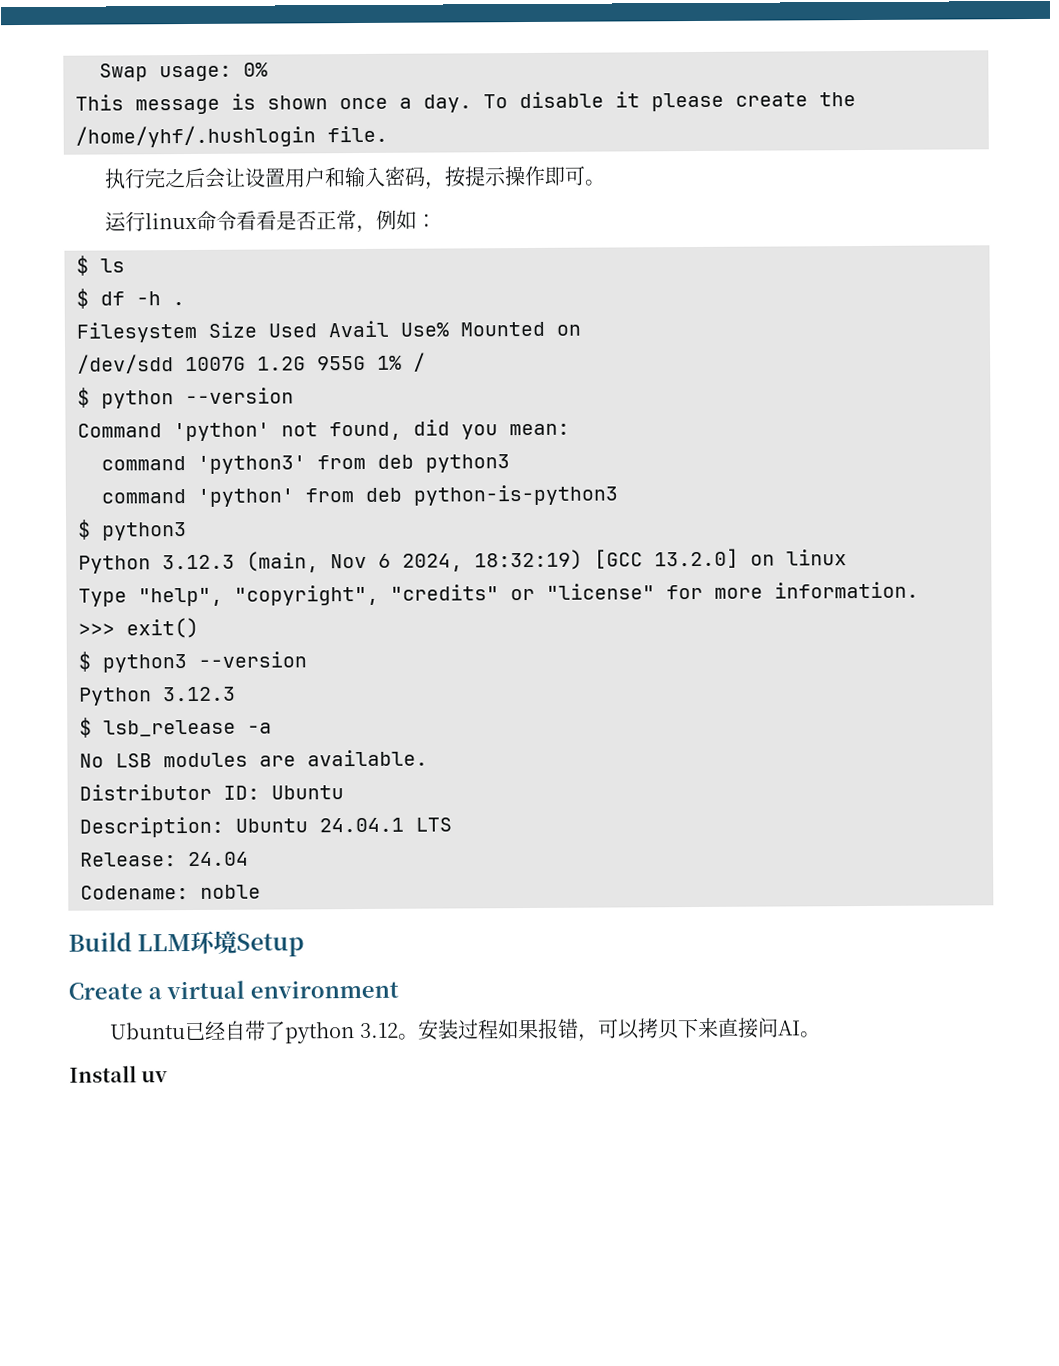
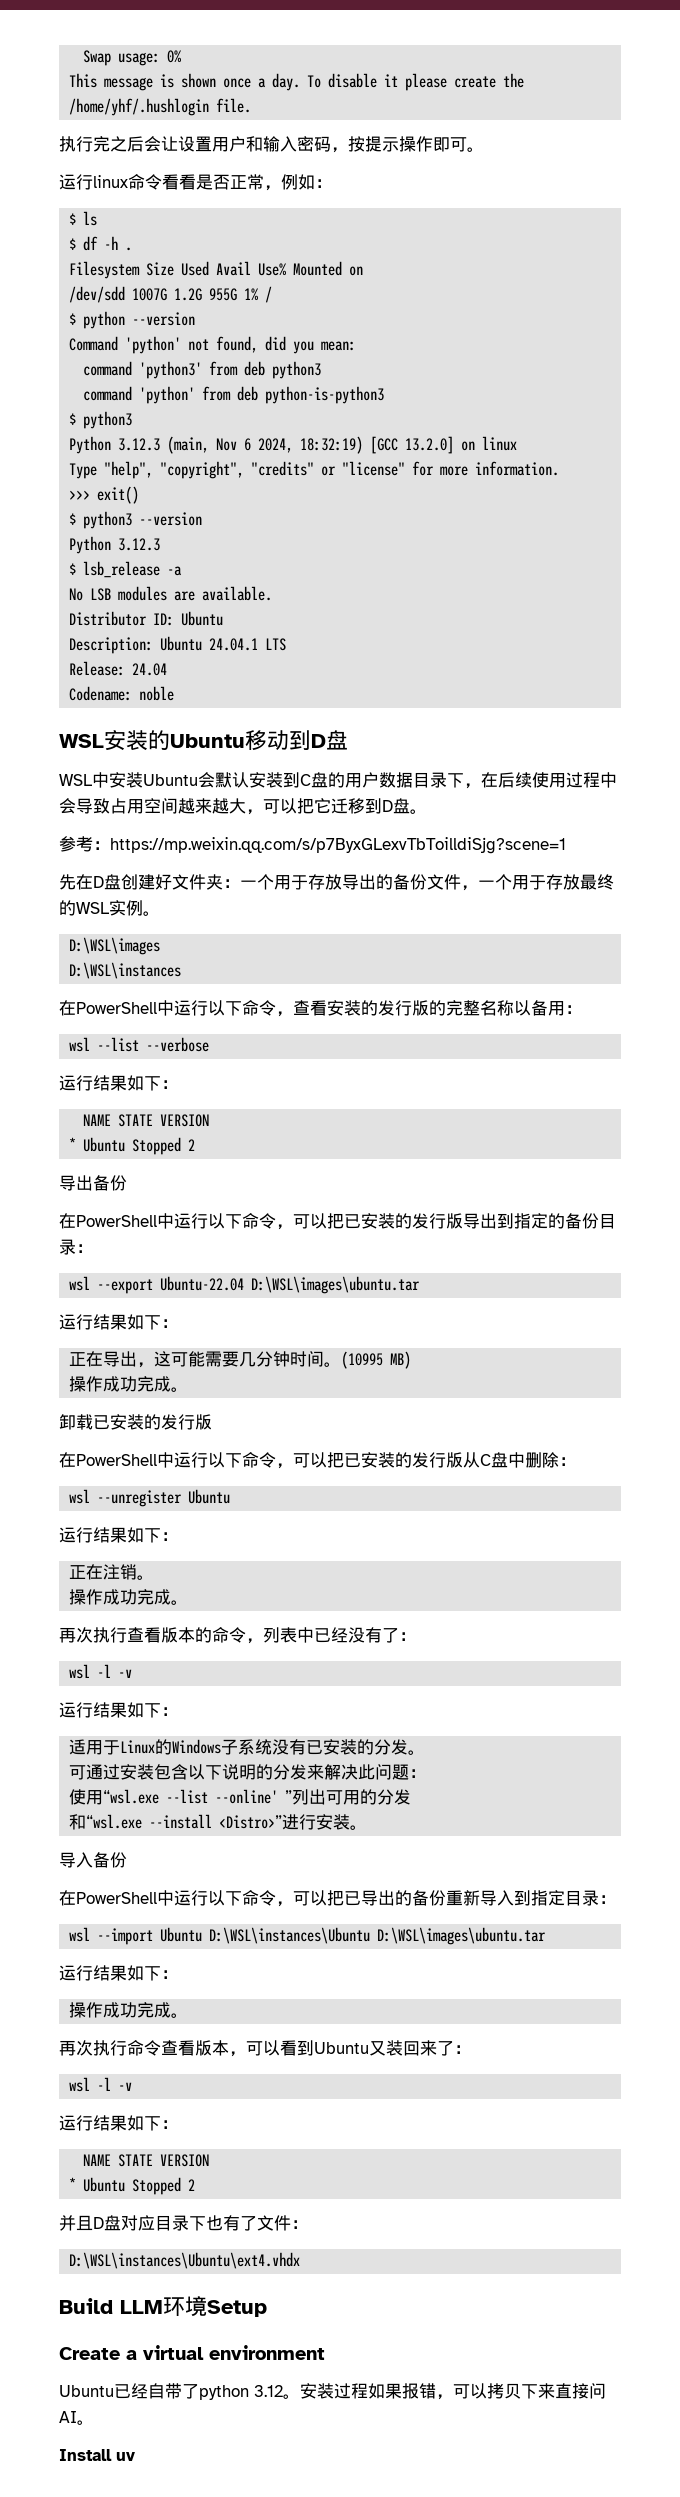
(261, 891) none -> [59,730,348,751] [59,772,617,789] [59,798,427,815] [59,836,566,854] [59,874,614,891] [59,900,160,916] [69,937,161,955] [69,962,182,979] [59,1000,582,1017] [69,1037,210,1052] [59,1075,178,1091] [83,1114,210,1127] [69,1137,196,1155] [59,1175,127,1191] [59,1213,616,1230] [59,1239,93,1255] [69,1276,421,1294] [59,1314,178,1330] [69,1351,412,1369] [69,1376,189,1392] [59,1414,212,1430] [59,1452,576,1469] [69,1489,231,1507] [59,1527,178,1543] [69,1564,155,1580] [69,1589,189,1605] [59,1627,416,1644] [69,1664,133,1679] [59,1702,178,1718] [69,1739,426,1755] [69,1764,427,1780] [69,1789,412,1805] [69,1814,368,1830] [59,1852,127,1868] [59,1890,616,1907] [69,1927,547,1945] [59,1965,178,1981] [69,2002,189,2018] [59,2040,471,2057] [69,2077,133,2092] [59,2115,178,2131] [83,2154,210,2167] [69,2177,196,2195] [59,2215,308,2231] [69,2252,301,2269] // WSL安装的Ubuntu移动到D盘 // WSL中安装Ubuntu会默认安装到C盘的用户数据目录下，在后续使用过程中会导致占用空间越来越大，可以把它迁移到D盘。 // 参考：https://mp.weixin.qq.com/s/p7ByxGLexvTbToilldiSjg?scene=1 // 先在D盘创建好文件夹：一个用于存放导出的备份文件，一个用于存放最终的WSL实例。 // D:\WSL\images // D:\WSL\instances // 在PowerShell中运行以下命令，查看安装的发行版的完整名称以备用： // wsl --list --verbose // 运行结果如下： // NAME STATE VERSION // * Ubuntu Stopped 2 // 导出备份 // 在PowerShell中运行以下命令，可以把已安装的发行版导出到指定的备份目录： // wsl --export Ubuntu-22.04 D:\WSL\images\ubuntu.tar // 运行结果如下： // 正在导出，这可能需要几分钟时间。(10995 MB) // 操作成功完成。 // 卸载已安装的发行版 // 在PowerShell中运行以下命令，可以把已安装的发行版从C盘中删除： // wsl --unregister Ubuntu // 运行结果如下： // 正在注销。 // 操作成功完成。 // 再次执行查看版本的命令，列表中已经没有了： // wsl -l -v // 运行结果如下： // 适用于Linux的Windows子系统没有已安装的分发。 // 可通过安装包含以下说明的分发来解决此问题： // 使用“wsl.exe --list --online' ”列出可用的分发 // 和“wsl.exe --install <Distro>”进行安装。 // 导入备份 // 在PowerShell中运行以下命令，可以把已导出的备份重新导入到指定目录： // wsl --import Ubuntu D:\WSL\instances\Ubuntu D:\WSL\images\ubuntu.tar // 运行结果如下： // 操作成功完成。 // 再次执行命令查看版本，可以看到Ubuntu又装回来了： // wsl -l -v // 运行结果如下： // NAME STATE VERSION // * Ubuntu Stopped 2 // 并且D盘对应目录下也有了文件： // D:\WSL\instances\Ubuntu\ext4.vhdx

